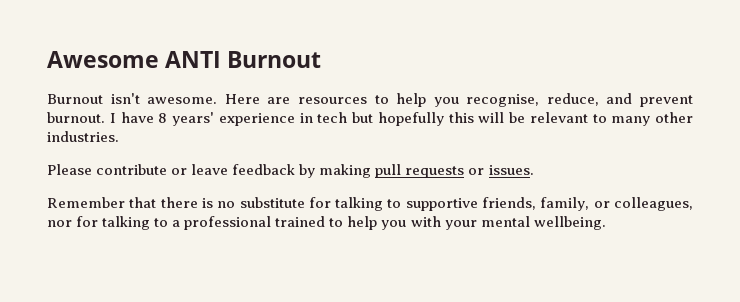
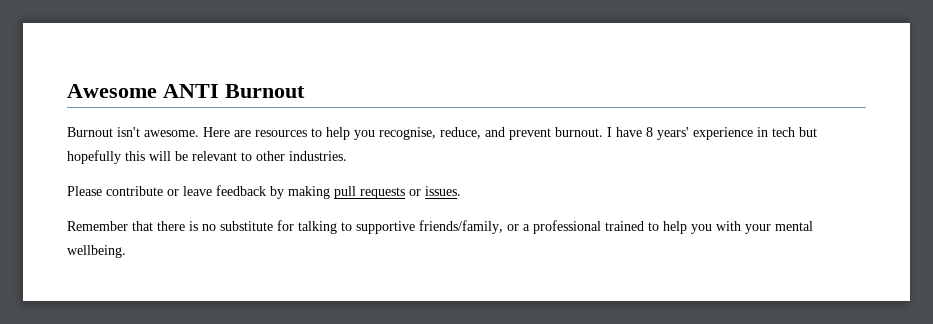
[611,116,651,126] many -> (252, 156) none
[482,197,693,211] [47,216,169,230] friends, family, or colleagues, nor for talking to -> [419,220,519,234] friends/family, or

